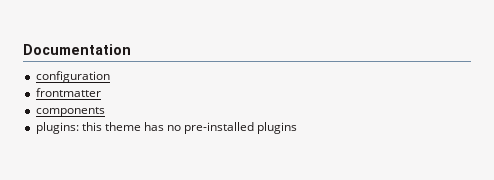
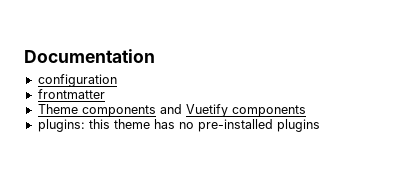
(101, 92) none -> [37,104,228,117] Theme components and Vuetify

